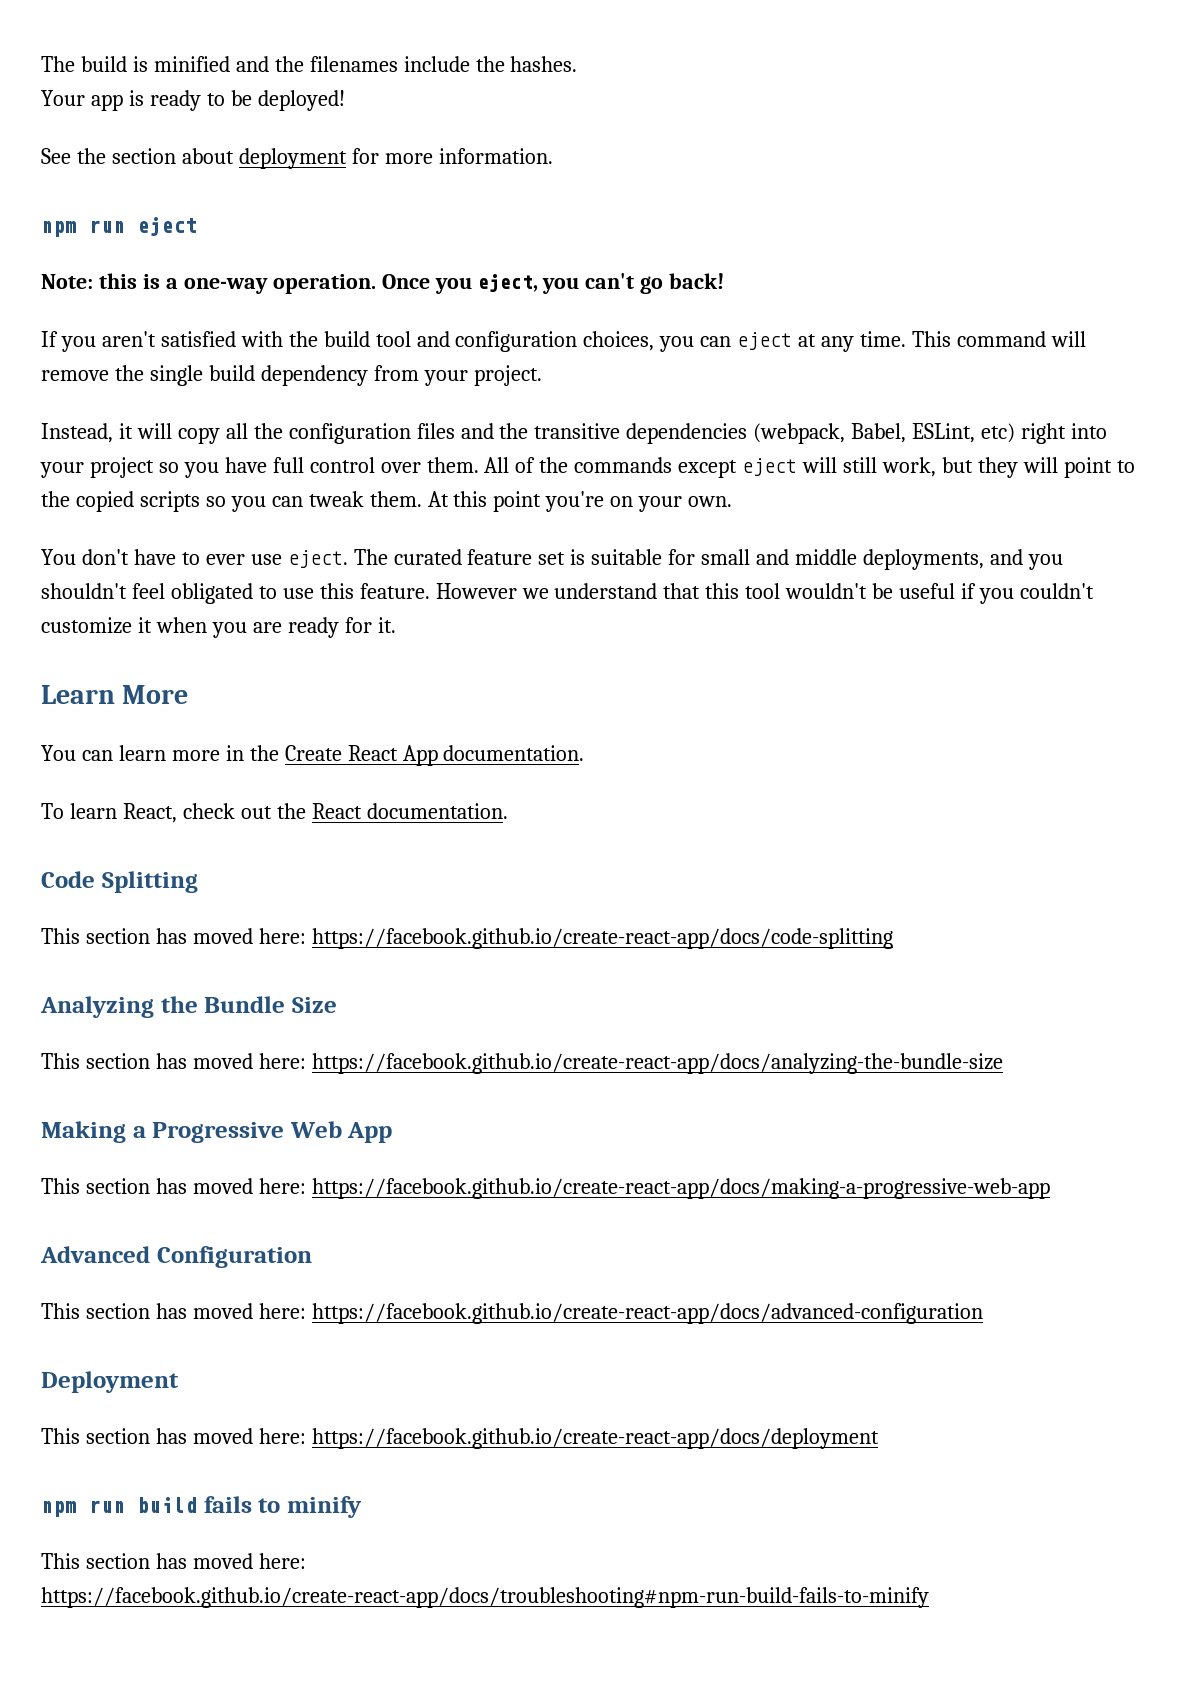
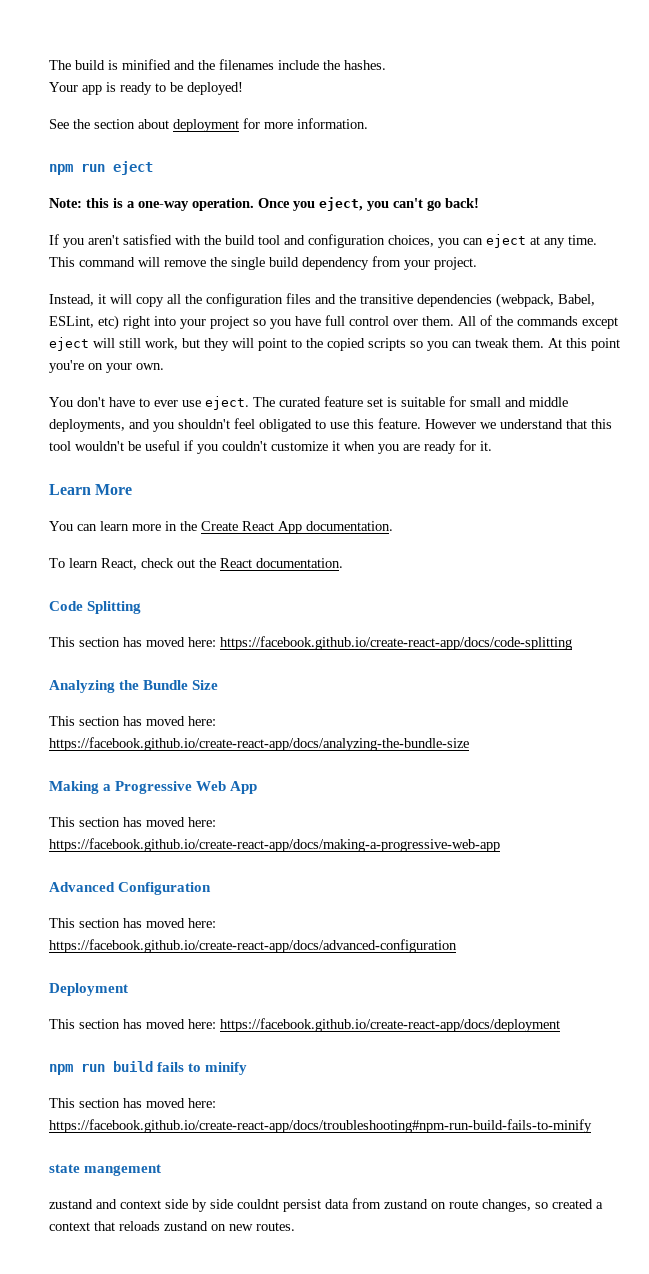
(929, 1597) none -> [49,1164,162,1176] [49,1198,603,1212] [49,1221,295,1231] // state mangement // zustand and context side by side couldnt persist data from zustand on route changes, so created a context that reloads zustand on new routes.

